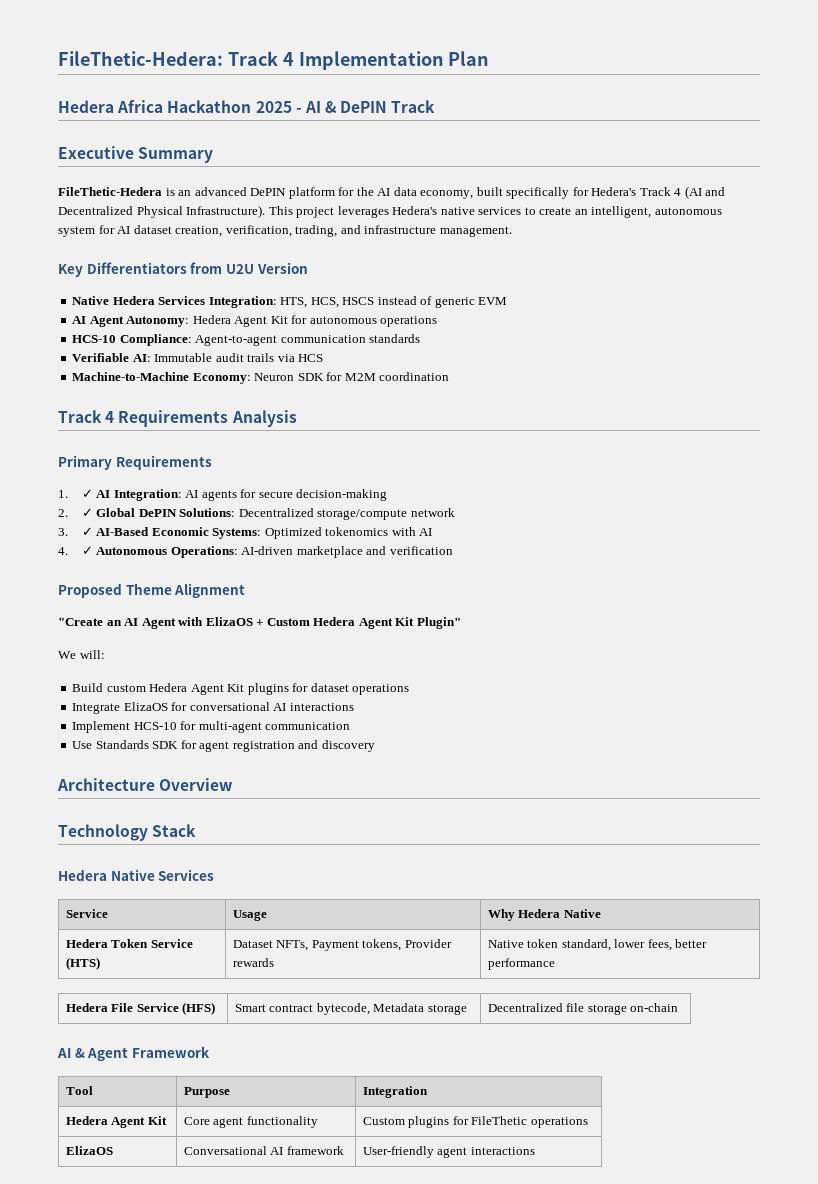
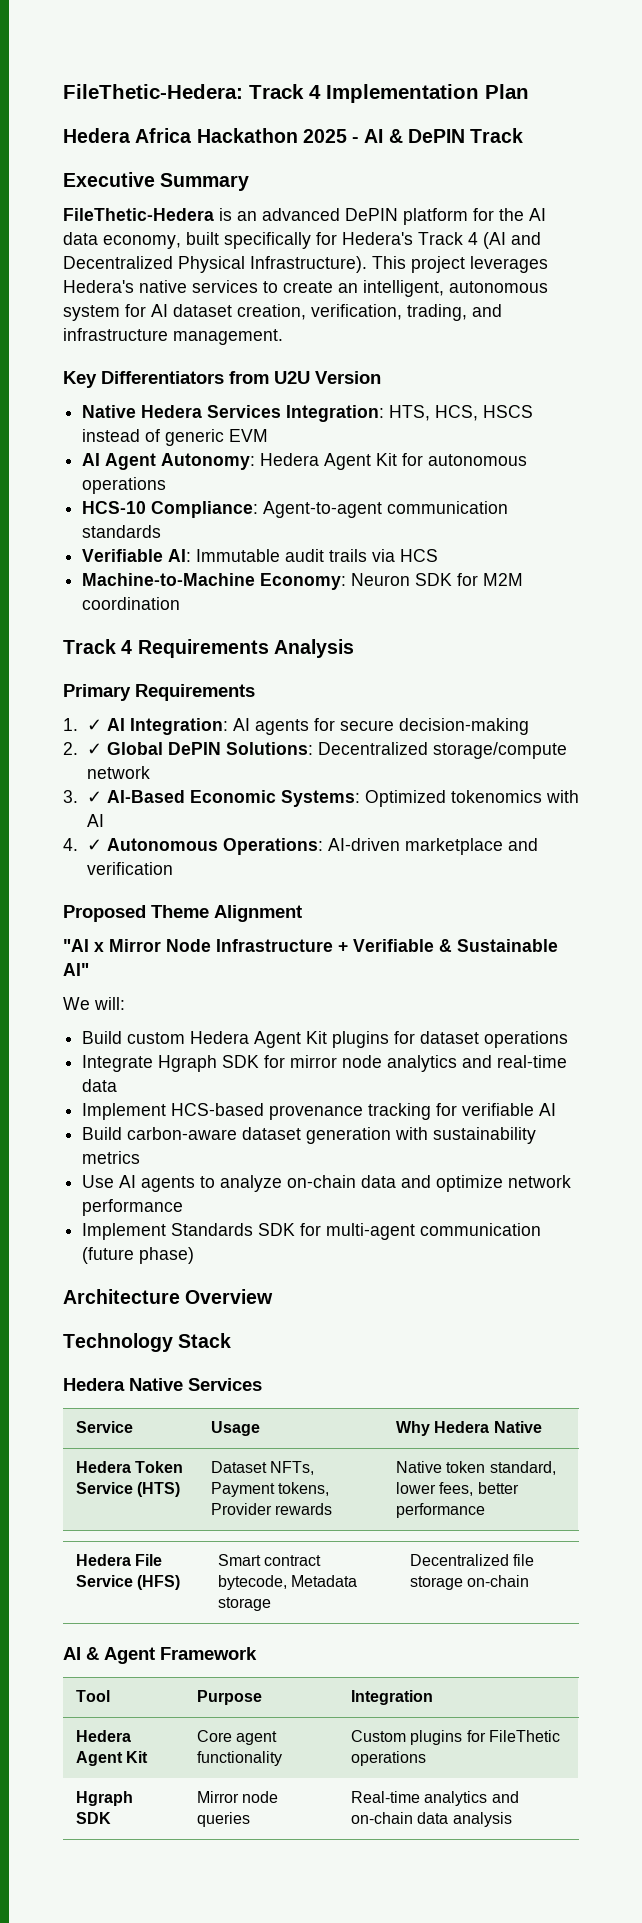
[58,617,461,629] "Create an AI Agent with ElizaOS + Custom Hedera Agent Kit Plugin" -> [63,939,558,952] [63,963,89,976] "AI x Mirror Node Infrastructure + Verifiable & Sustainable AI"
[123,702,354,711] [72,721,351,733] [72,740,375,752] ElizaOS for conversational AI interactions // Implement HCS-10 for multi-agent communication // Use Standards SDK for agent registration and discovery -> [158,1055,568,1072] [82,1079,118,1092] [82,1103,557,1120] [82,1127,537,1144] [82,1151,141,1164] [82,1175,572,1192] [82,1199,184,1216] [82,1223,542,1240] [82,1247,195,1264] Hgraph SDK for mirror node analytics and real-time data // Implement HCS-based provenance tracking for verifiable AI // Build carbon-aware dataset generation with sustainability metrics // Use AI agents to analyze on-chain data and optimize network performance // Implement Standards SDK for multi-agent communication (future phase)
[65,1146,113,1155] [183,1146,344,1155] [362,1146,535,1158] ElizaOS | Conversational AI framework | User-friendly agent interactions -> [76,1791,134,1806] [76,1812,112,1824] [197,1791,279,1803] [197,1812,251,1827] [351,1791,519,1806] [351,1812,512,1827] Hgraph SDK | Mirror node queries | Real-time analytics and on-chain data analysis

